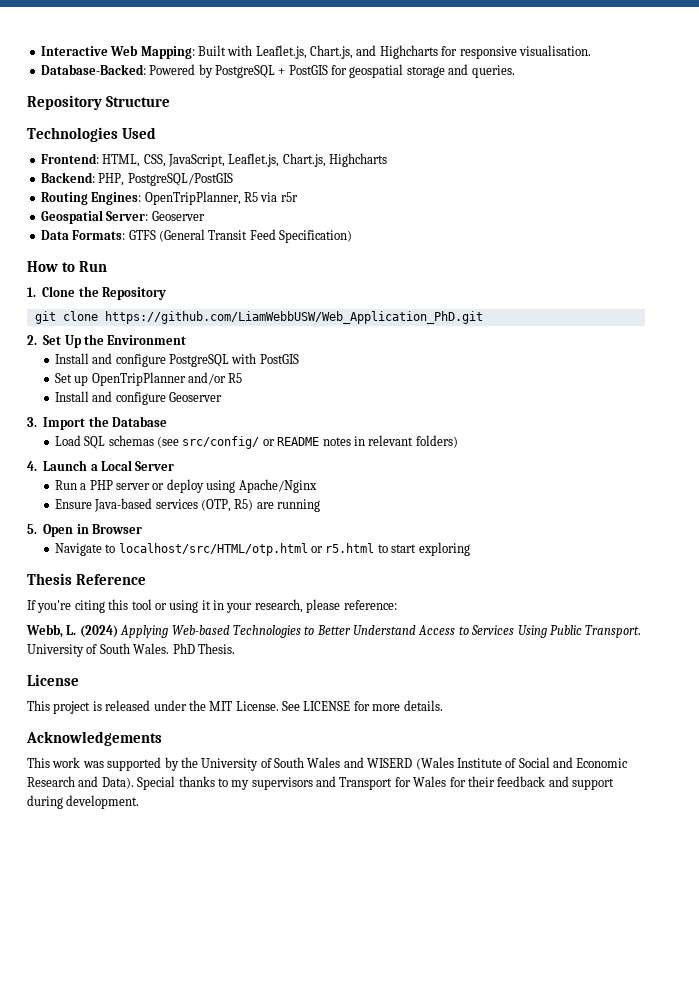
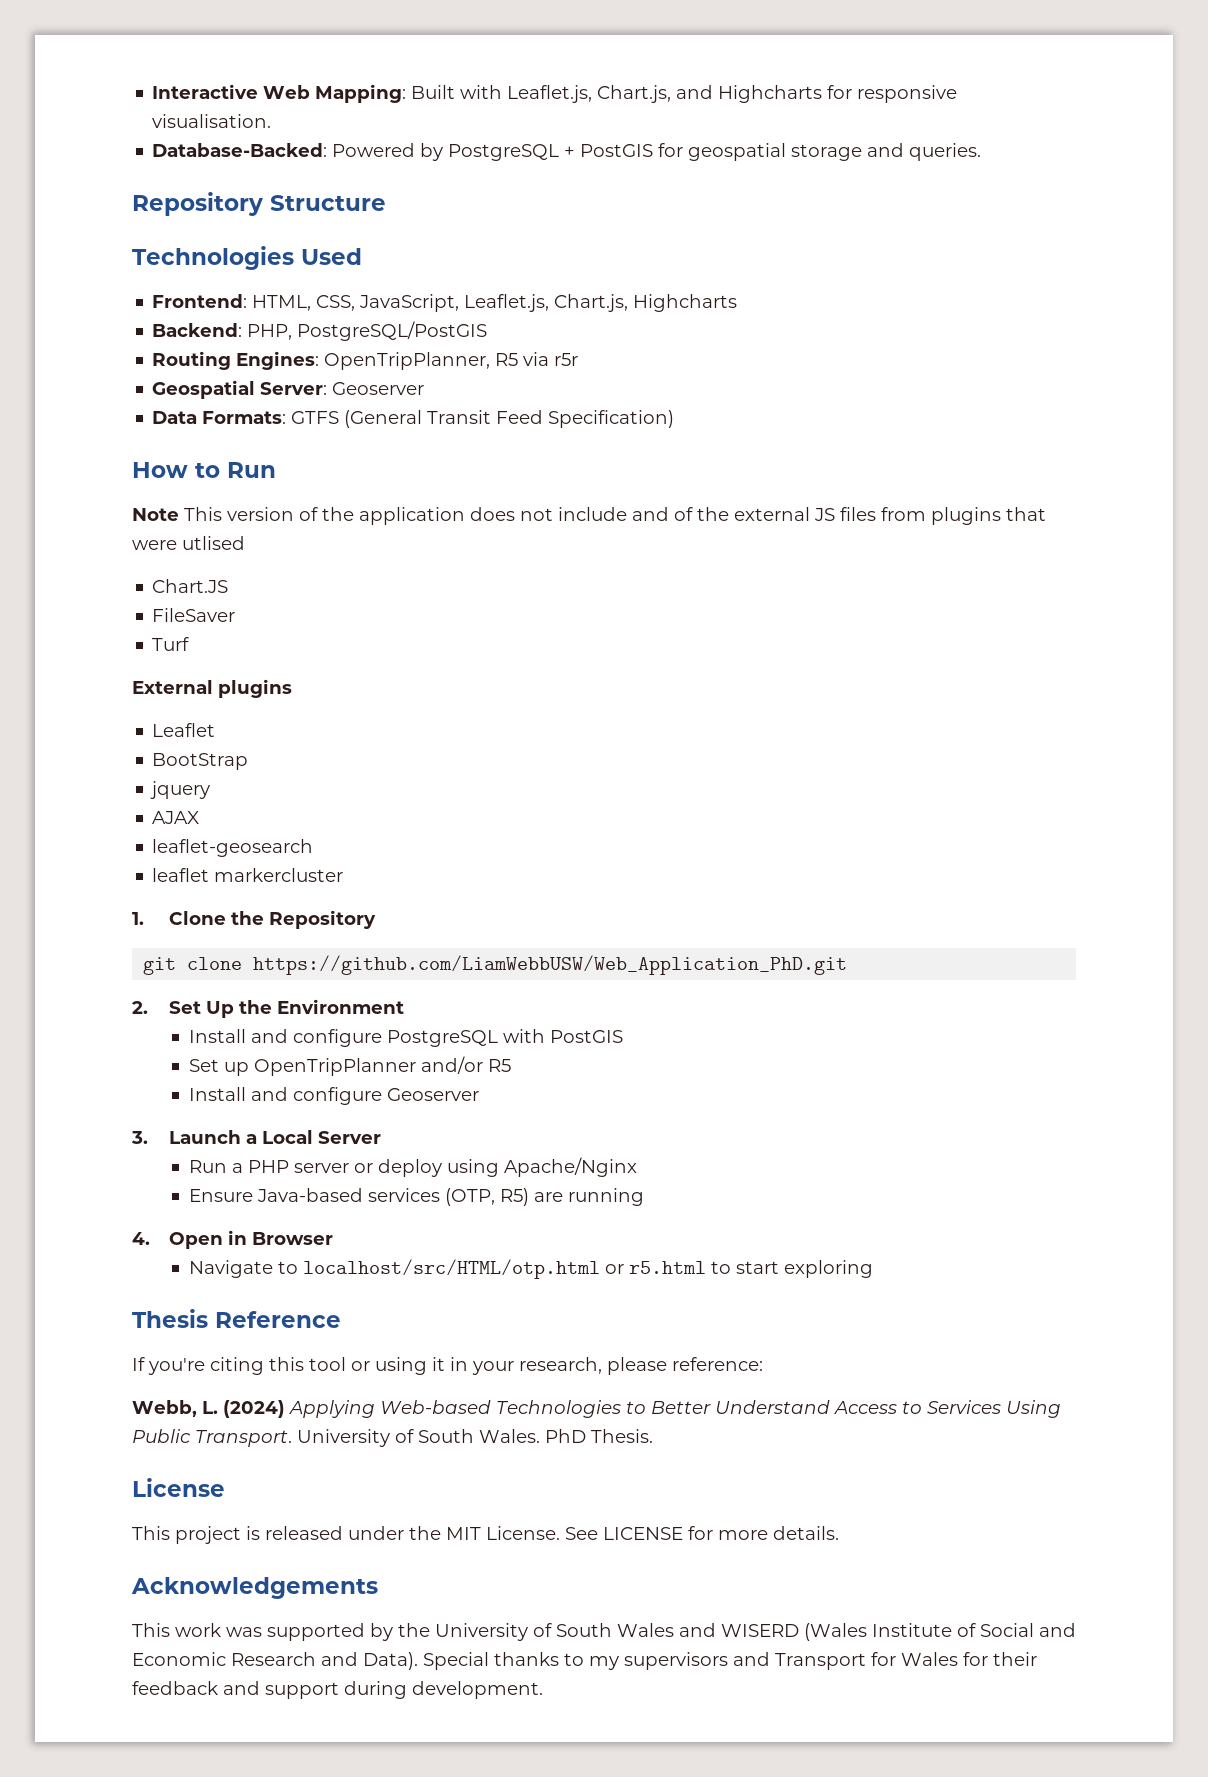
(107, 266) none -> [132,507,1046,525] [132,536,245,550] [152,579,229,593] [152,608,236,622] [152,637,190,651] [132,679,292,698] [152,723,216,737] [152,753,249,770] [150,781,211,799] [152,811,200,824] [152,839,314,857] [152,868,344,882] // Note This version of the application does not include and of the external JS files from plugins that were utlised // Chart.JS // FileSaver // Turf // External plugins // Leaflet // BootStrap // jquery // AJAX // leaflet-geosearch // leaflet markercluster
[43,416,167,430] [54,435,458,449] [27,461,37,471] Import the Database // Load SQL schemas (see src/config/ or README notes in relevant folders) // 4. -> (148, 1137) none
[27,524,37,534] 5. -> [132,1232,150,1245] 4.

